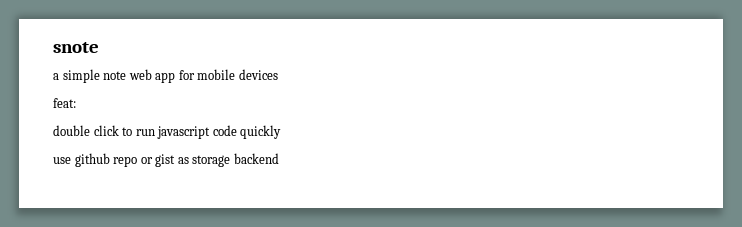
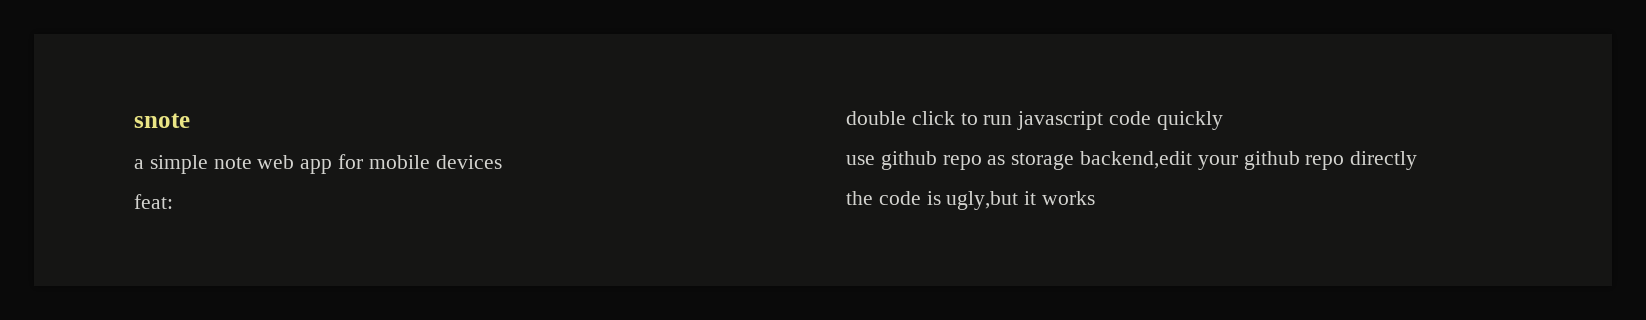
[140,153,279,167] or gist as storage backend -> [987,151,1418,170] [846,191,1096,210] as storage backend,edit your github repo directly // the code is ugly,but it works

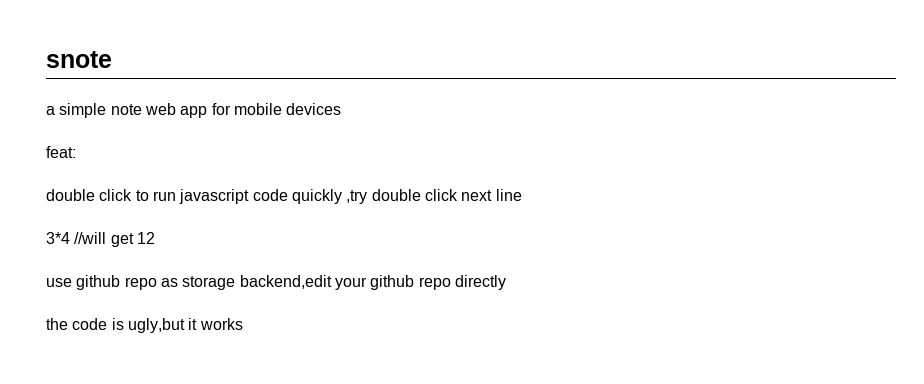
(1223, 120) none -> [346,189,522,204] [46,232,155,247] ,try double click next line // 3*4 //will get 12

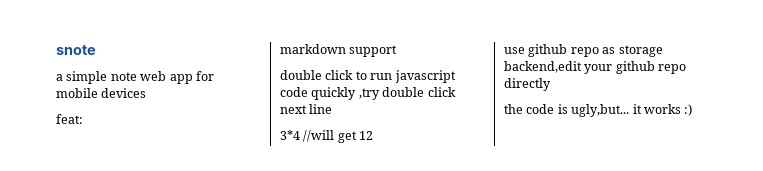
(76, 152) none -> [280,44,398,57] // markdown support
[127,318,185,333] ugly,but -> [571,104,630,117] ugly,but...
(243, 324) none -> [684,104,693,116] :)

